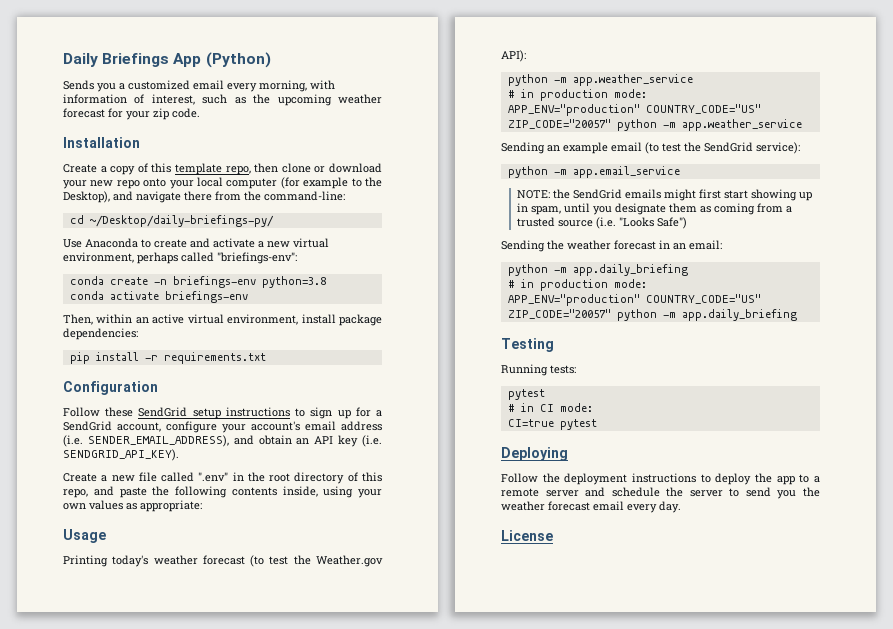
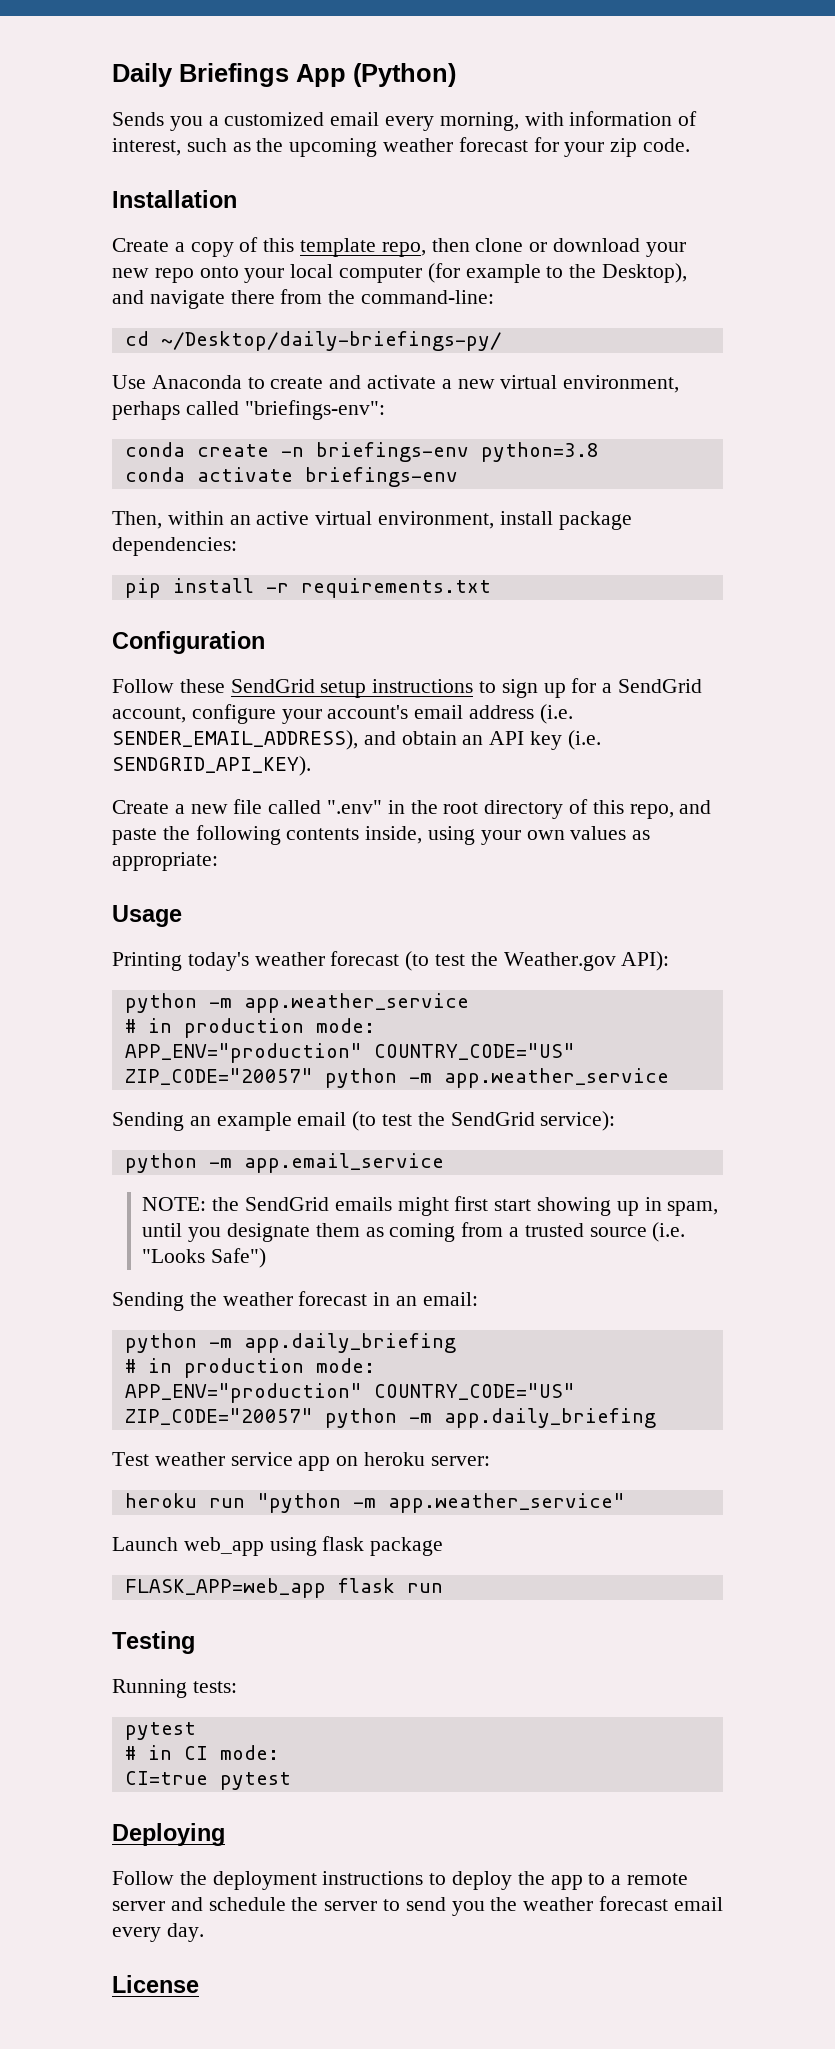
(797, 315) none -> [112,1452,490,1471] [124,1493,625,1513] [112,1536,444,1556] [124,1578,443,1598] // Test weather service app on heroku server: // heroku run "python -m app.weather_service" // Launch web_app using flask package // FLASK_APP=web_app flask run

